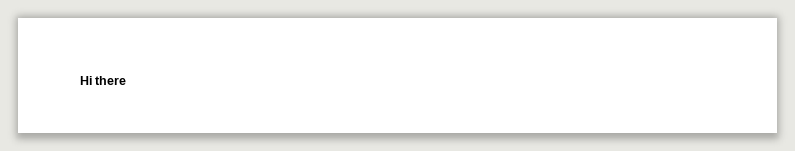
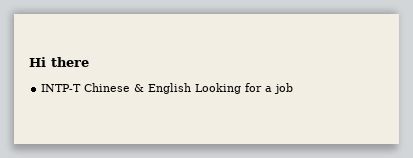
(127, 80) none -> [41,83,294,94] // INTP-T Chinese & English Looking for a job

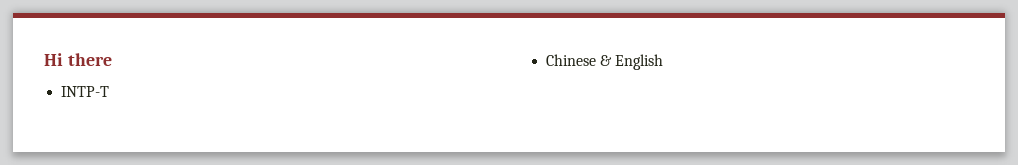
(82, 88) none -> (110, 91) //
[195,83,294,94] Looking for a job -> (664, 62) none

